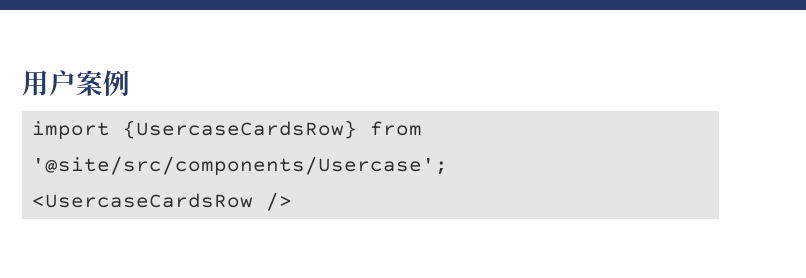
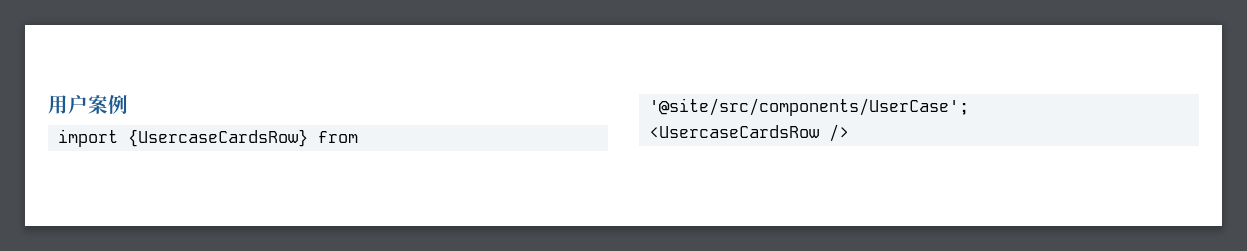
[32,156,449,176] '@site/src/components/Usercase'; -> [649,98,970,116] '@site/src/components/UserCase';

